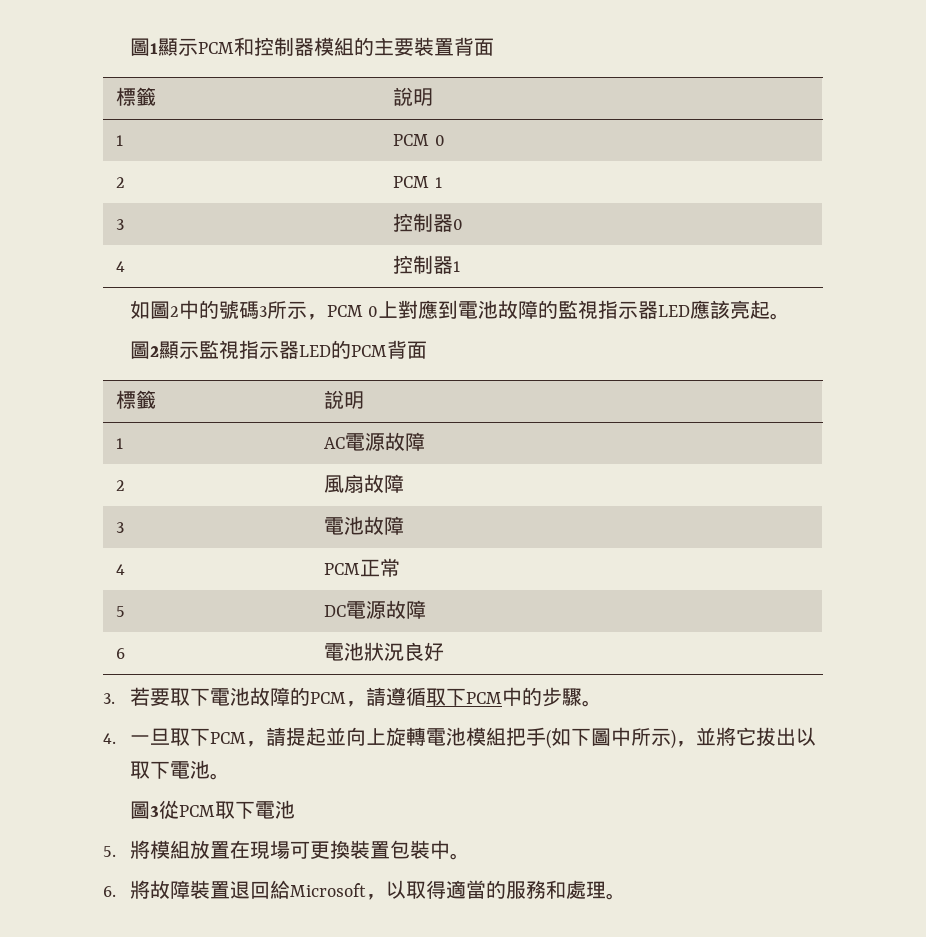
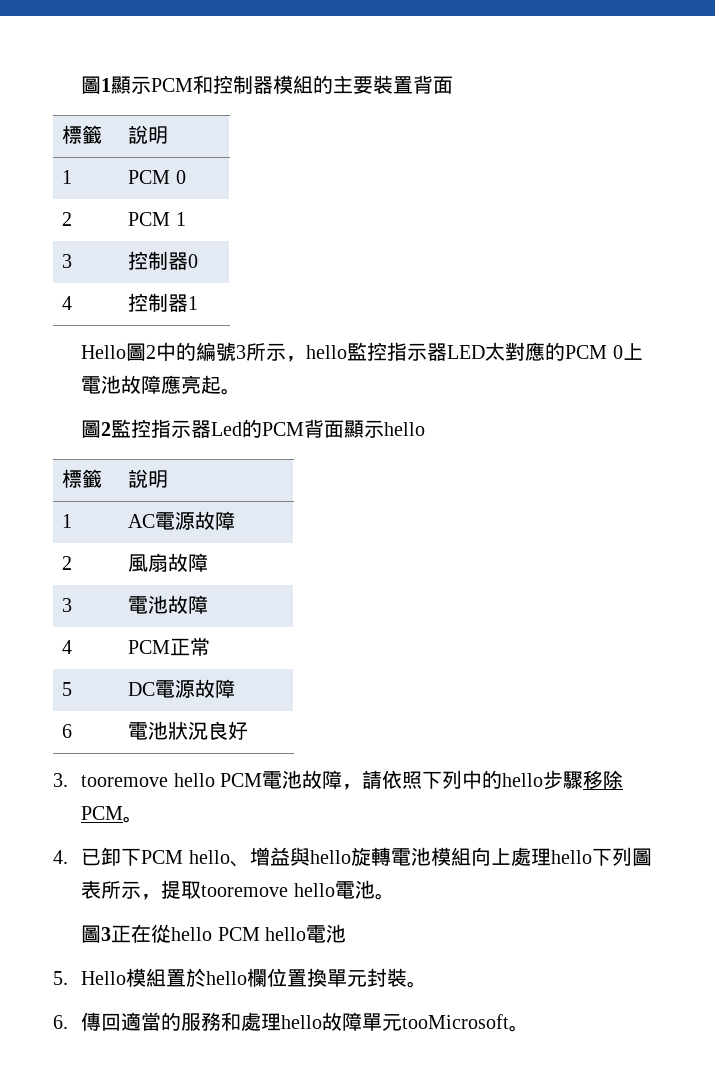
[129,300,150,319] 如 -> [81,345,127,359] Hello
[218,300,259,319] 號碼 -> [196,342,237,361] 編號
(327, 317) none -> [306,342,566,361] hello監控指示器LED太對應的
[397,300,730,319] 對應到電池故障的監視指示器LED應該 -> [81,375,182,394] 電池故障應
[158,340,331,359] 顯示監視指示器LED -> [111,419,243,438] 監控指示器Led
(427, 350) none -> [344,420,426,438] 顯示hello
[129,687,602,707] [103,727,816,749] [129,760,230,780] [129,800,295,819] [103,840,470,860] [103,880,606,900] 若要取下電池故障的PCM，請遵循取下PCM中的步驟。 // 4.一旦取下PCM，請提起並向上旋轉電池模組把手(如下圖中所示)，並將它拔出以取下電池。 // 圖3從PCM取下電池 // 5.將模組放置在現場可更換裝置包裝中。 // 6.將故障裝置退回給Microsoft，以取得適當的服務和處理 -> [81,770,624,790] [81,806,144,823] [53,847,652,867] [81,880,395,900] [81,924,347,943] [53,968,428,988] [53,1012,510,1031] tooremove hello PCM電池故障，請依照下列中的hello步驟移除PCM。 // 4.已卸下PCM hello、增益與hello旋轉電池模組向上處理hello下列圖表所示，提取tooremove hello電池。 // 圖3正在從hello PCM hello電池 // 5. Hello模組置於hello欄位置換單元封裝。 // 6.傳回適當的服務和處理hello故障單元tooMicrosoft

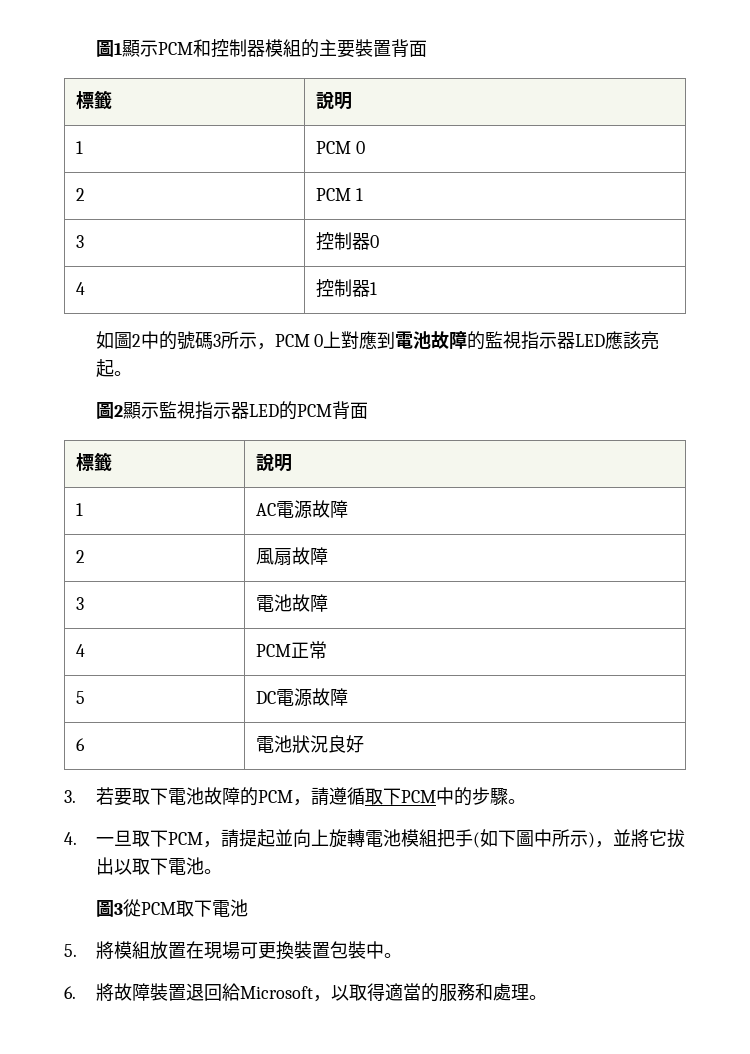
[81,345,127,359] Hello -> [95,331,114,349] 如
[196,342,237,361] 編號 -> [176,331,213,350] 號碼
[306,342,643,361] [81,375,182,394] hello監控指示器LED太對應的PCM 0上電池故障應 -> [274,331,642,350] PCM 0上對應到電池故障的監視指示器LED應該
[111,419,243,438] 監控指示器Led -> [122,401,279,420] 顯示監視指示器LED
[344,420,426,438] 顯示hello -> (368, 410) none
[81,770,624,790] [81,806,144,823] [53,847,652,867] [81,880,395,900] [81,924,347,943] [53,968,428,988] [53,1012,510,1031] tooremove hello PCM電池故障，請依照下列中的hello步驟移除PCM。 // 4.已卸下PCM hello、增益與hello旋轉電池模組向上處理hello下列圖表所示，提取tooremove hello電池。 // 圖3正在從hello PCM hello電池 // 5. Hello模組置於hello欄位置換單元封裝。 // 6.傳回適當的服務和處理hello故障單元tooMicrosoft -> [95,787,526,806] [64,829,685,848] [95,857,222,875] [95,899,248,917] [64,941,402,960] [64,983,529,1002] 若要取下電池故障的PCM，請遵循取下PCM中的步驟。 // 4.一旦取下PCM，請提起並向上旋轉電池模組把手(如下圖中所示)，並將它拔出以取下電池。 // 圖3從PCM取下電池 // 5.將模組放置在現場可更換裝置包裝中。 // 6.將故障裝置退回給Microsoft，以取得適當的服務和處理

